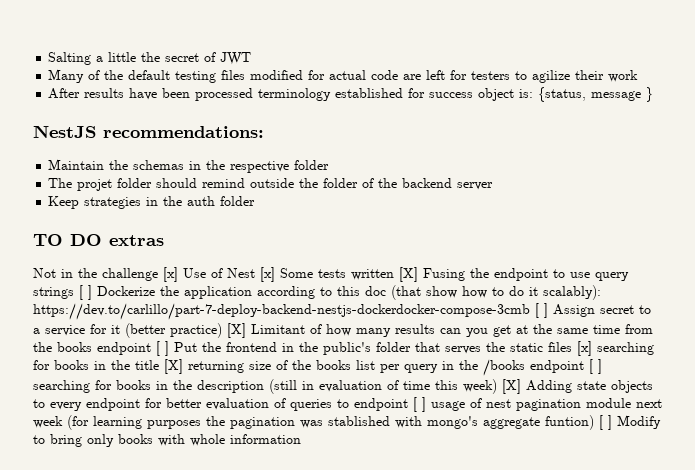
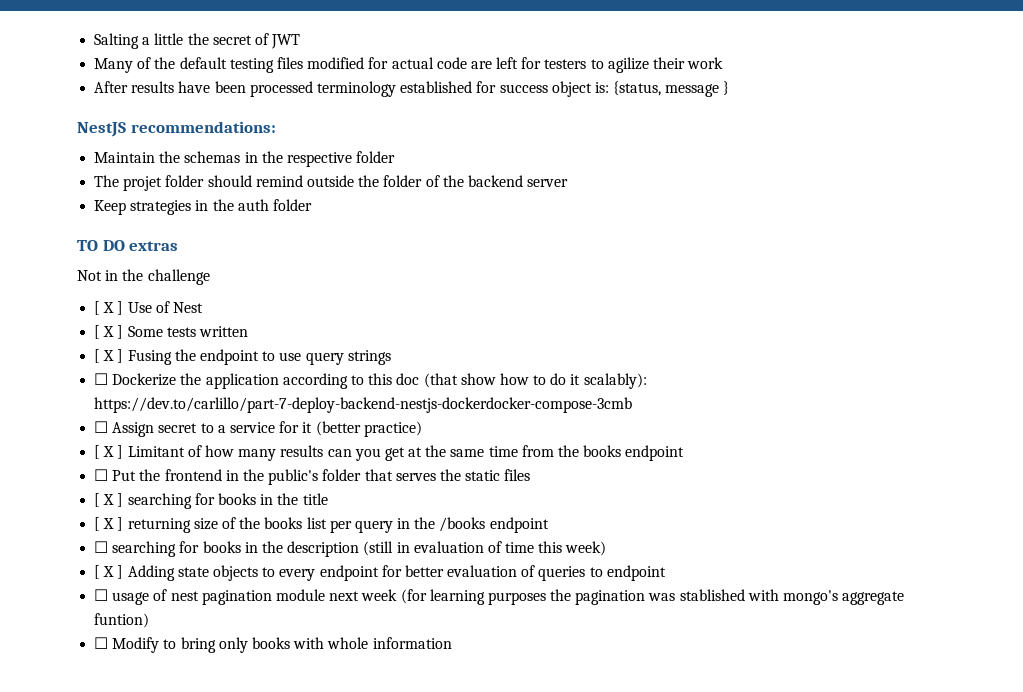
[163,267,178,282] [x] -> [94,301,124,315] // [ X ]
[260,267,275,282] [x] -> [94,325,124,339] // [ X ]
[399,267,418,282] [X] -> [94,349,124,363] // [ X ]
[79,285,92,300] [ ] -> [94,373,109,385] // ☐
[535,303,548,318] [ ] -> [94,421,109,433] // ☐
[227,323,246,338] [X] -> [94,445,124,459] // [ X ]
[156,341,169,356] [ ] -> [94,469,109,481] // ☐
[577,341,592,356] [x] -> [94,493,124,507] // [ X ]
[164,359,183,374] [X] -> [94,517,124,531] // [ X ]
[589,359,602,374] [ ] -> [94,541,109,553] // ☐
[502,379,521,394] [X] -> [94,565,124,579] // [ X ]
[413,397,426,412] [ ] -> [94,589,109,601] // ☐
[599,415,612,430] [ ] -> [94,637,109,649] // ☐

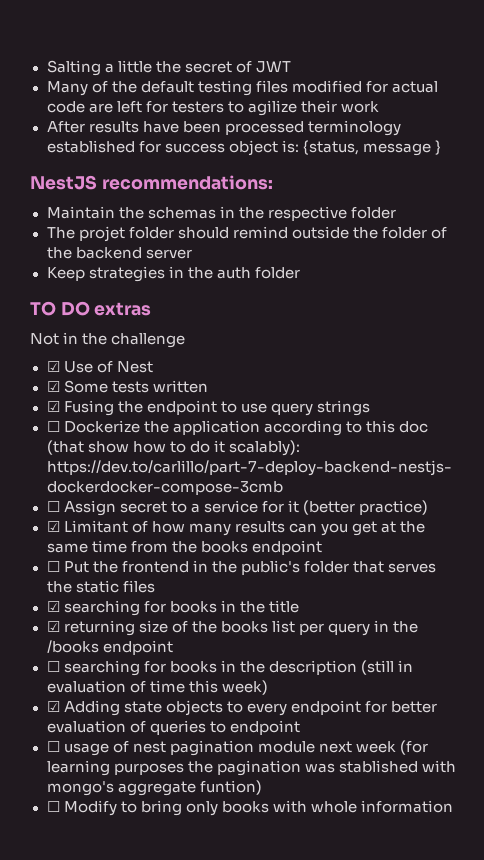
[94,301,124,315] [ X ] -> [46,361,60,372] ☑
[94,325,124,339] [ X ] -> [46,381,60,392] ☑
[94,349,124,363] [ X ] -> [46,401,60,412] ☑
[94,445,124,459] [ X ] -> [46,521,60,532] ☑
[94,493,124,507] [ X ] -> [46,601,60,612] ☑
[94,517,124,531] [ X ] -> [46,621,60,632] ☑
[94,565,124,579] [ X ] -> [46,701,60,712] ☑

